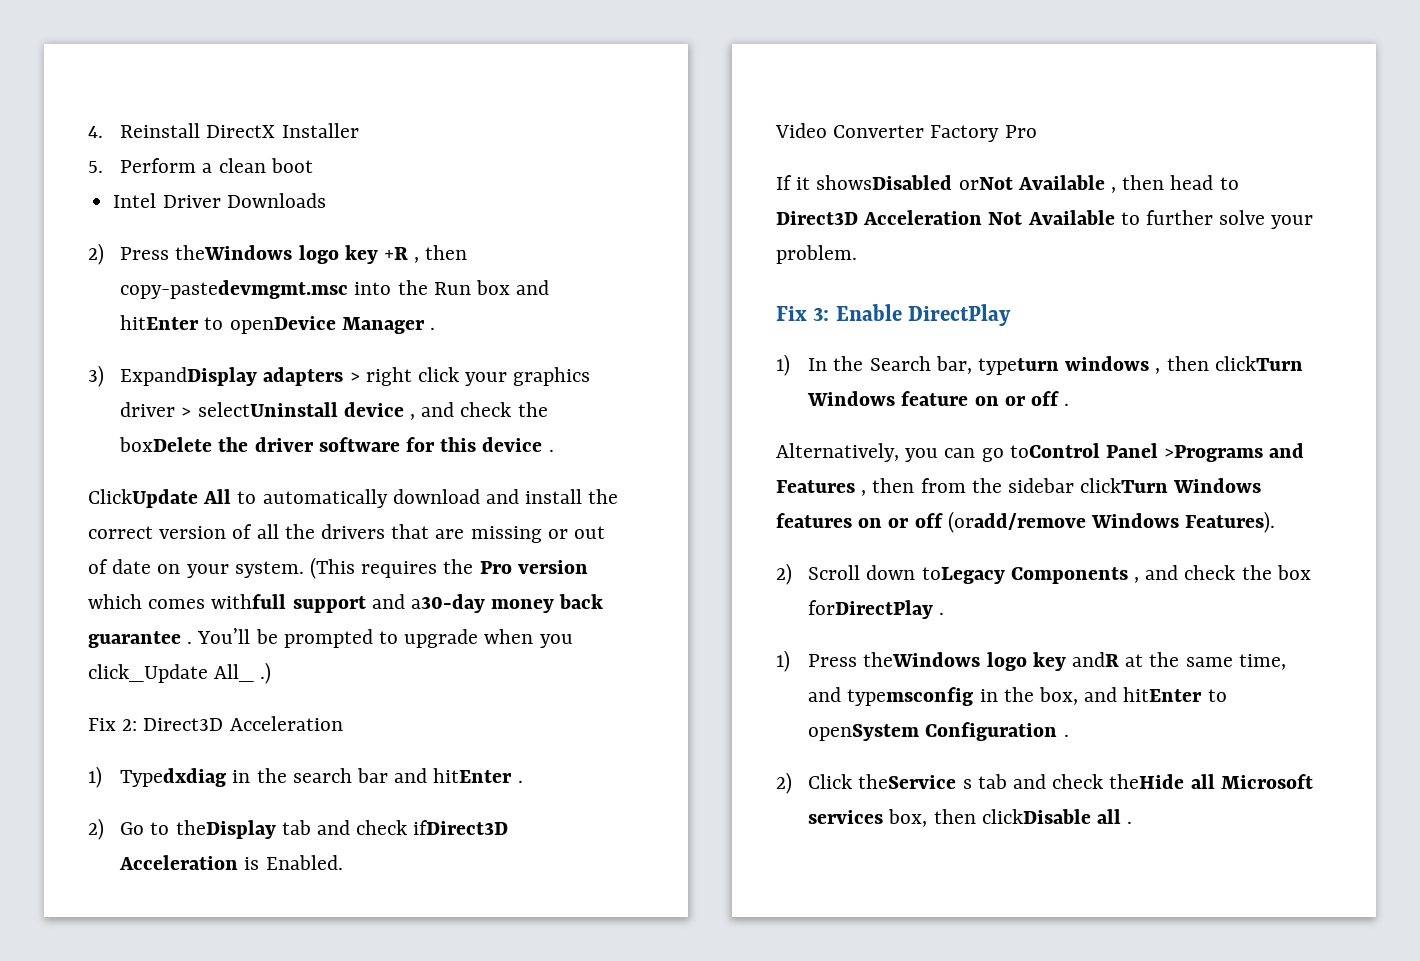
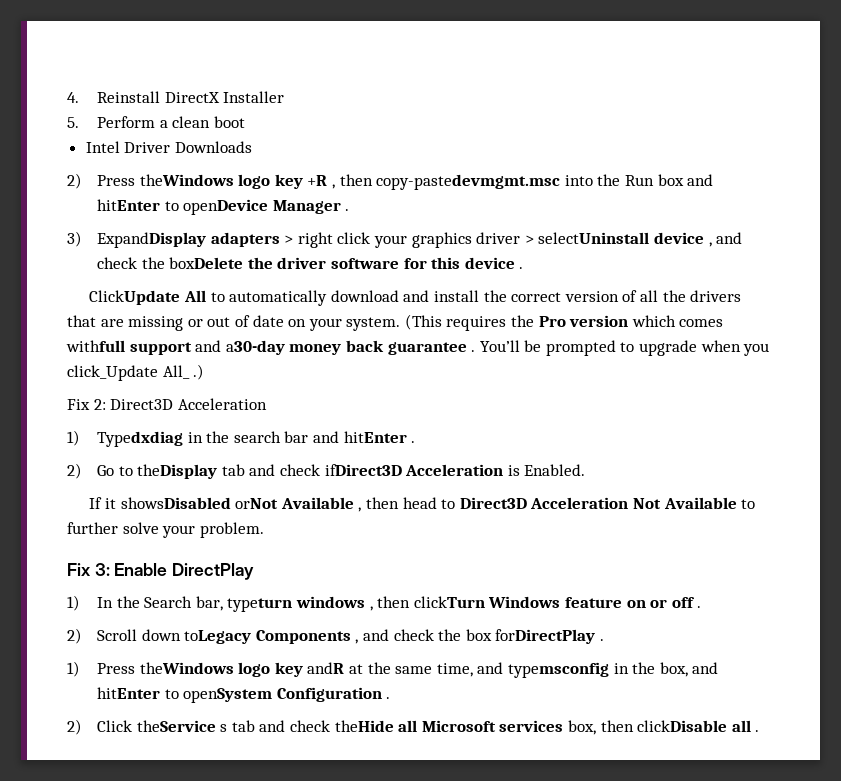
[775,123,1037,142] // Video Converter Factory Pro -> (586, 470) none
[776,443,1305,462] [776,478,1262,496] [776,511,1276,533] // Alternatively, you can go toControl Panel >Programs and Features , then from the sidebar clickTurn Windows features on or off (oradd/remove Windows Features). -> (702, 607) none

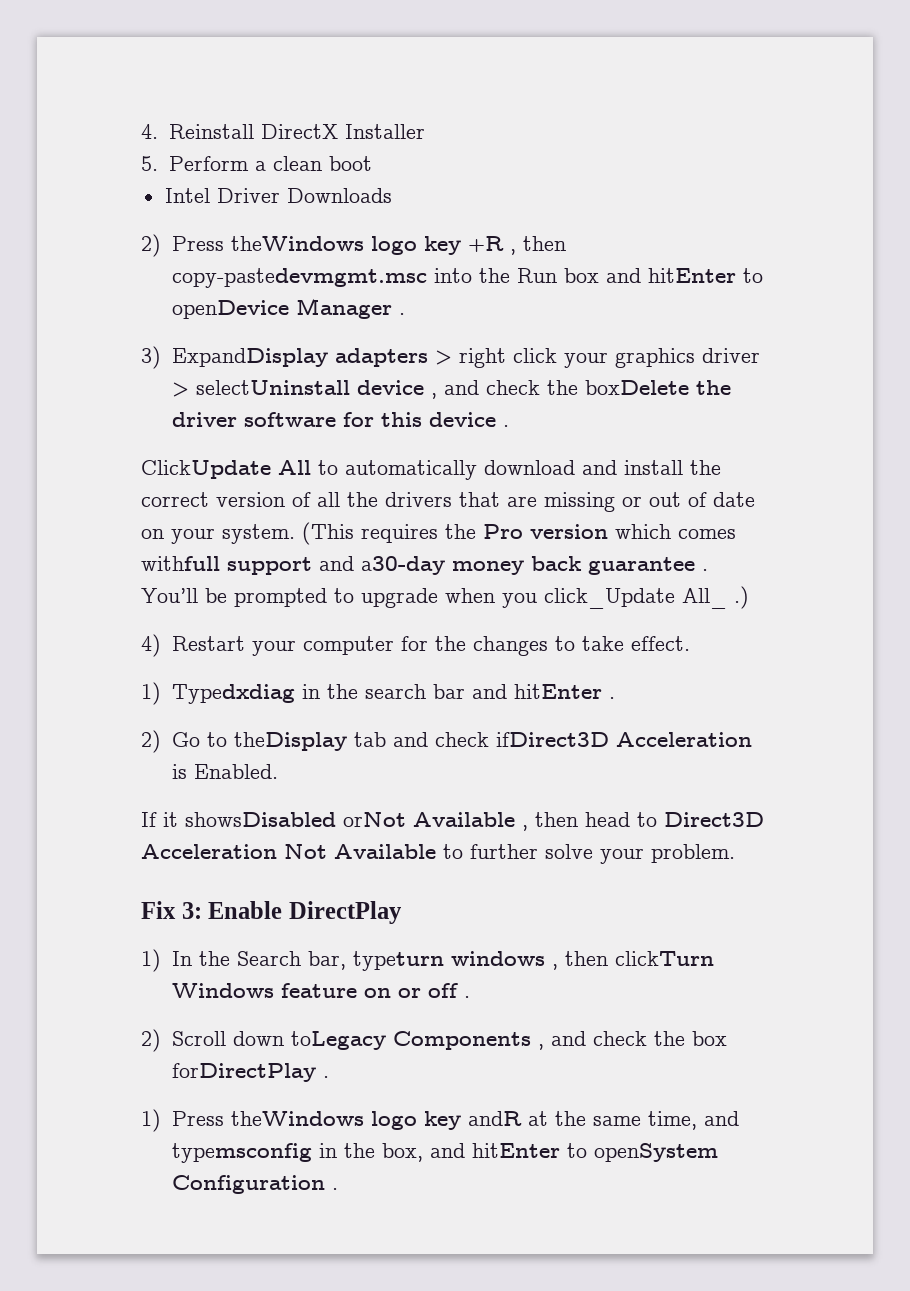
[67,398,267,410] Fix 2: Direct3D Acceleration -> [141,634,690,657] 4) Restart your computer for the changes to take effect.
[67,719,760,735] // 2) Click theService s tab and check theHide all Microsoft services box, then clickDisable all . -> (338, 1189) none

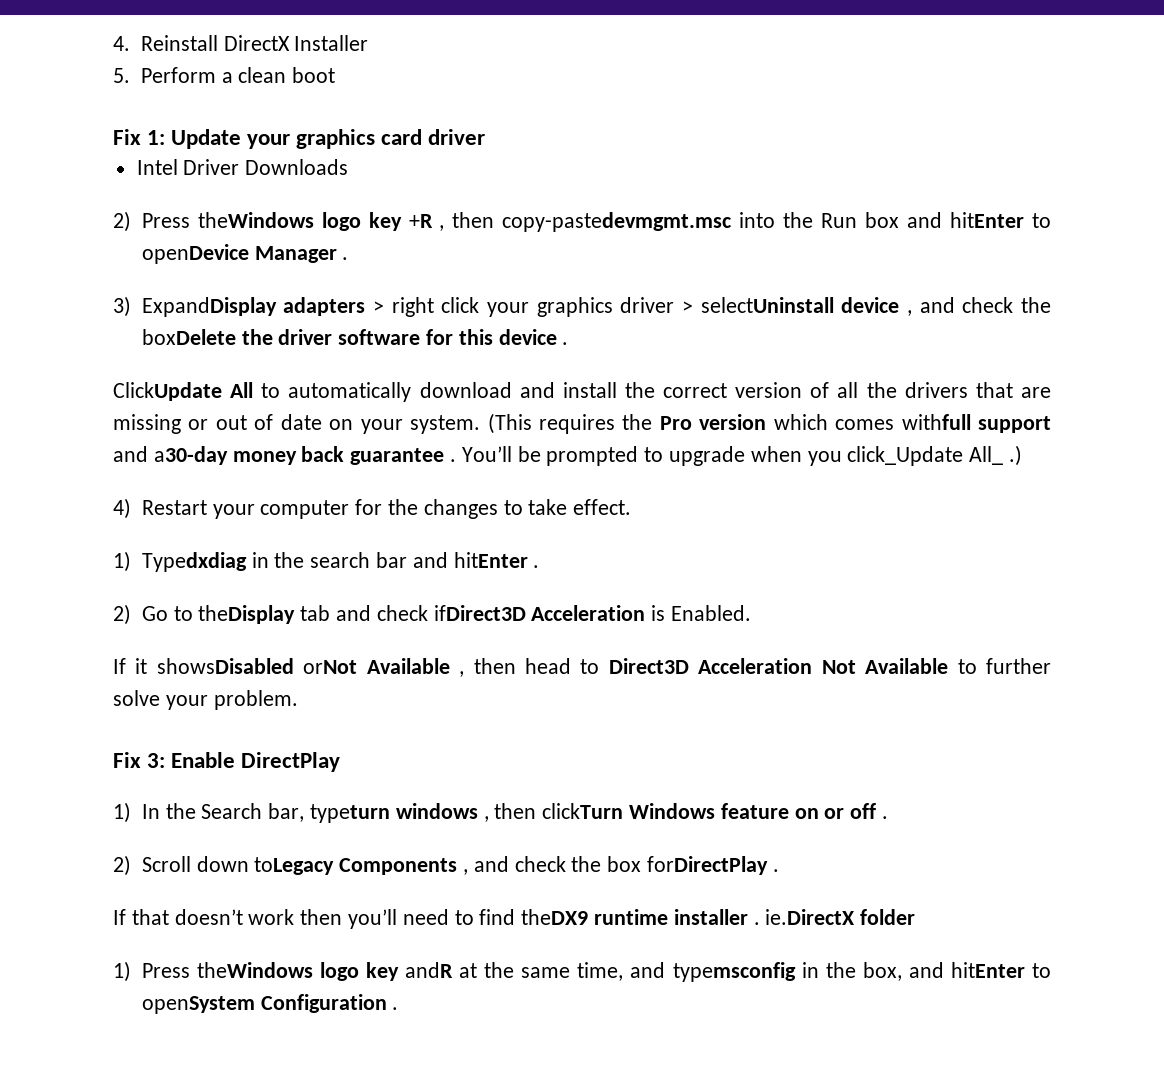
(372, 163) none -> [113,129,486,149] // Fix 1: Update your graphics card driver
(329, 1077) none -> [113,909,916,929] // If that doesn’t work then you’ll need to find theDX9 runtime installer . ie.DirectX folder

